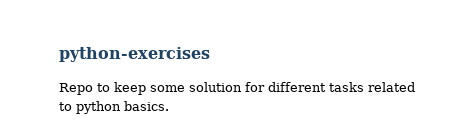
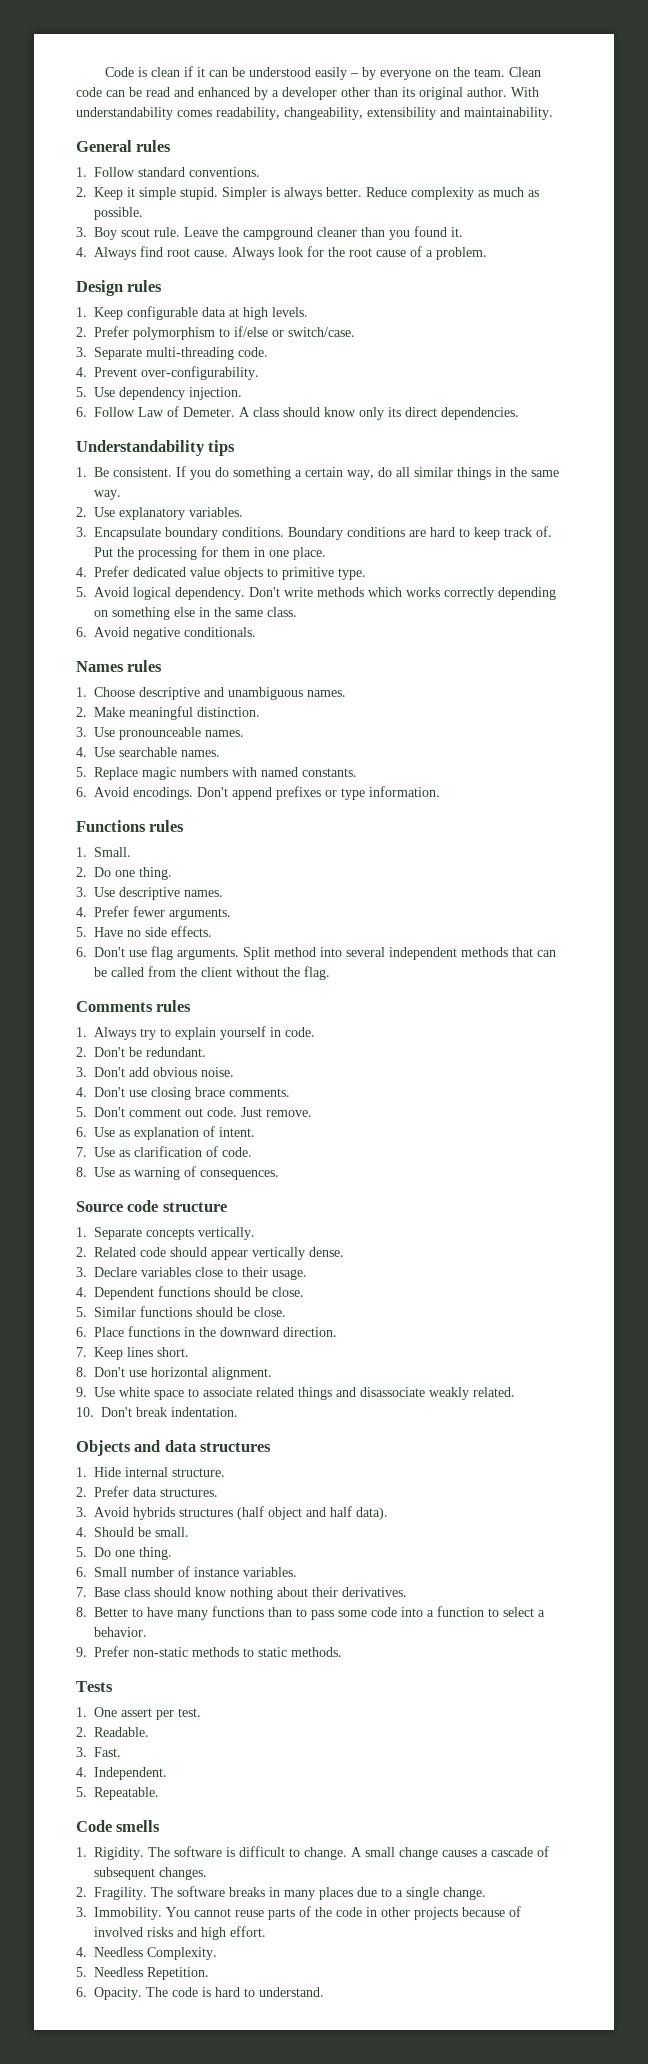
[59,47,210,62] [59,82,415,95] [59,101,169,114] python-exercises // Repo to keep some solution for different tasks related to python basics. -> [105,66,542,80] [76,87,539,100] [76,107,553,120] [76,140,172,152] [76,167,260,177] [76,187,539,200] [94,207,143,220] [76,226,463,240] [76,246,487,260] [76,280,163,296] [76,306,308,320] [76,326,355,340] [76,347,268,360] [76,366,259,380] [76,387,242,400] [76,406,519,420] [76,440,236,456] [76,466,559,480] [94,490,121,500] [76,507,243,520] [76,526,552,540] [94,546,326,560] [76,566,366,580] [76,587,556,600] [94,607,297,620] [76,627,256,640] [76,660,163,672] [76,687,346,700] [76,706,260,720] [76,727,244,740] [76,747,220,757] [76,767,357,780] [76,786,440,800] [76,820,185,832] [76,847,131,857] [76,867,172,880] [76,887,223,900] [76,906,231,920] [76,926,212,937] [76,946,556,960] [94,966,330,980] [76,1000,192,1012] [76,1026,315,1040] [76,1047,206,1057] [76,1067,234,1077] [76,1087,290,1100] [76,1107,312,1117] [76,1126,255,1140] [76,1146,252,1157] [76,1166,279,1180] [76,1200,227,1212] [76,1227,255,1240] [76,1247,344,1260] [76,1267,307,1280] [76,1286,304,1300] [76,1306,286,1317] [76,1326,337,1337] [76,1347,189,1360] [76,1367,272,1380] [76,1387,515,1400] [76,1407,238,1417] [76,1440,272,1456] [76,1467,225,1477] [76,1486,218,1497] [76,1506,388,1520] [76,1527,189,1537] [76,1547,172,1560] [76,1566,297,1577] [76,1587,407,1600] [76,1606,545,1620] [94,1627,147,1637] [76,1646,342,1657] [76,1681,113,1692] [76,1707,201,1720] [76,1727,149,1737] [76,1747,121,1757] [76,1767,167,1780] [76,1787,159,1800] [76,1820,161,1832] [76,1846,549,1860] [94,1867,207,1880] [76,1886,486,1900] [76,1906,521,1920] [94,1926,266,1940] [76,1947,217,1960] [76,1967,209,1980] [76,1987,324,2000] Code is clean if it can be understood easily – by everyone on the team. Clean code can be read and enhanced by a developer other than its original author. With understandability comes readability, changeability, extensibility and maintainability. // General rules // 1. Follow standard conventions. // 2. Keep it simple stupid. Simpler is always better. Reduce complexity as much as possible. // 3. Boy scout rule. Leave the campground cleaner than you found it. // 4. Always find root cause. Always look for the root cause of a problem. // Design rules // 1. Keep configurable data at high levels. // 2. Prefer polymorphism to if/else or switch/case. // 3. Separate multi-threading code. // 4. Prevent over-configurability. // 5. Use dependency injection. // 6. Follow Law of Demeter. A class should know only its direct dependencies. // Understandability tips // 1. Be consistent. If you do something a certain way, do all similar things in the same way. // 2. Use explanatory variables. // 3. Encapsulate boundary conditions. Boundary conditions are hard to keep track of. Put the processing for them in one place. // 4. Prefer dedicated value objects to primitive type. // 5. Avoid logical dependency. Don't write methods which works correctly depending on something else in the same class. // 6. Avoid negative conditionals. // Names rules // 1. Choose descriptive and unambiguous names. // 2. Make meaningful distinction. // 3. Use pronounceable names. // 4. Use searchable names. // 5. Replace magic numbers with named constants. // 6. Avoid encodings. Don't append prefixes or type information. // Functions rules // 1. Small. // 2. Do one thing. // 3. Use descriptive names. // 4. Prefer fewer arguments. // 5. Have no side effects. // 6. Don't use flag arguments. Split method into several independent methods that can be called from the client without the flag. // Comments rules // 1. Always try to explain yourself in code. // 2. Don't be redundant. // 3. Don't add obvious noise. // 4. Don't use closing brace comments. // 5. Don't comment out code. Just remove. // 6. Use as explanation of intent. // 7. Use as clarification of code. // 8. Use as warning of consequences. // Source code structure // 1. Separate concepts vertically. // 2. Related code should appear vertically dense. // 3. Declare variables close to their usage. // 4. Dependent functions should be close. // 5. Similar functions should be close. // 6. Place functions in the downward direction. // 7. Keep lines short. // 8. Don't use horizontal alignment. // 9. Use white space to associate related things and disassociate weakly related. // 10. Don't break indentation. // Objects and data structures // 1. Hide internal structure. // 2. Prefer data structures. // 3. Avoid hybrids structures (half object and half data). // 4. Should be small. // 5. Do one thing. // 6. Small number of instance variables. // 7. Base class should know nothing about their derivatives. // 8. Better to have many functions than to pass some code into a function to select a behavior. // 9. Prefer non-static methods to static methods. // Tests // 1. One assert per test. // 2. Readable. // 3. Fast. // 4. Independent. // 5. Repeatable. // Code smells // 1. Rigidity. The software is difficult to change. A small change causes a cascade of subsequent changes. // 2. Fragility. The software breaks in many places due to a single change. // 3. Immobility. You cannot reuse parts of the code in other projects because of involved risks and high effort. // 4. Needless Complexity. // 5. Needless Repetition. // 6. Opacity. The code is hard to understand.

